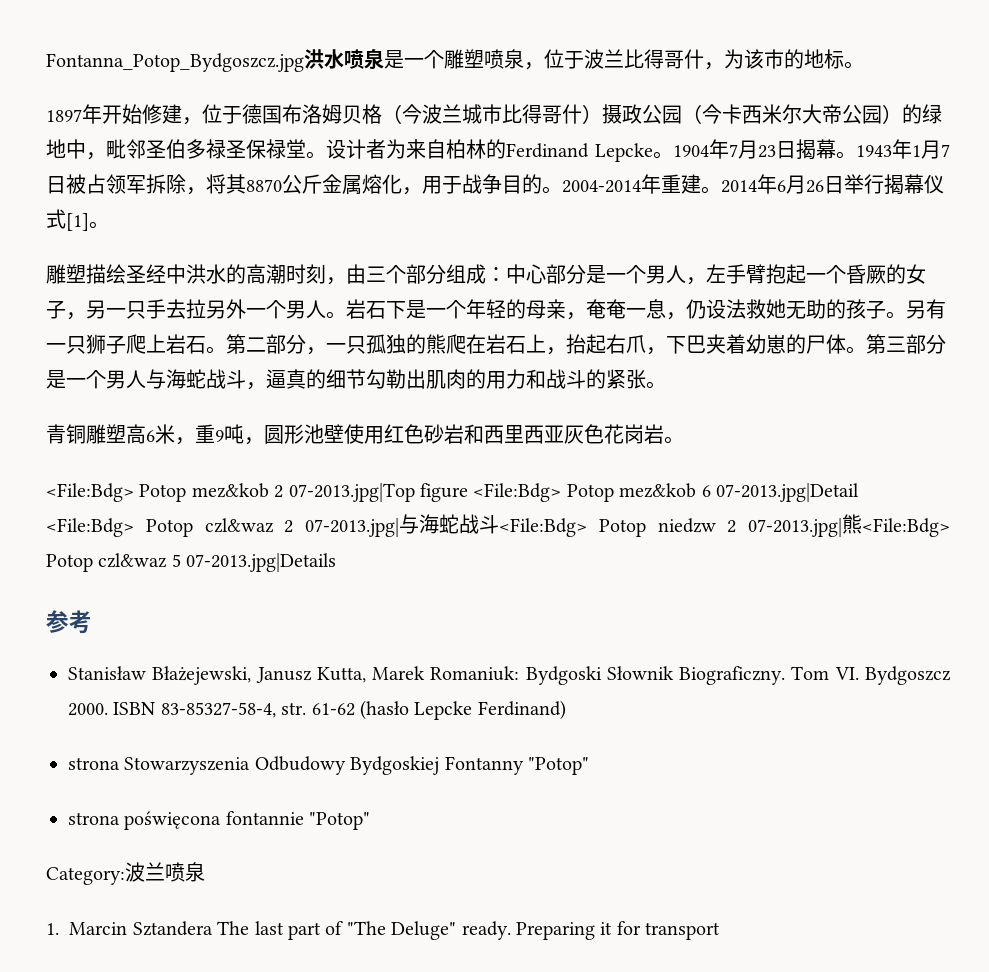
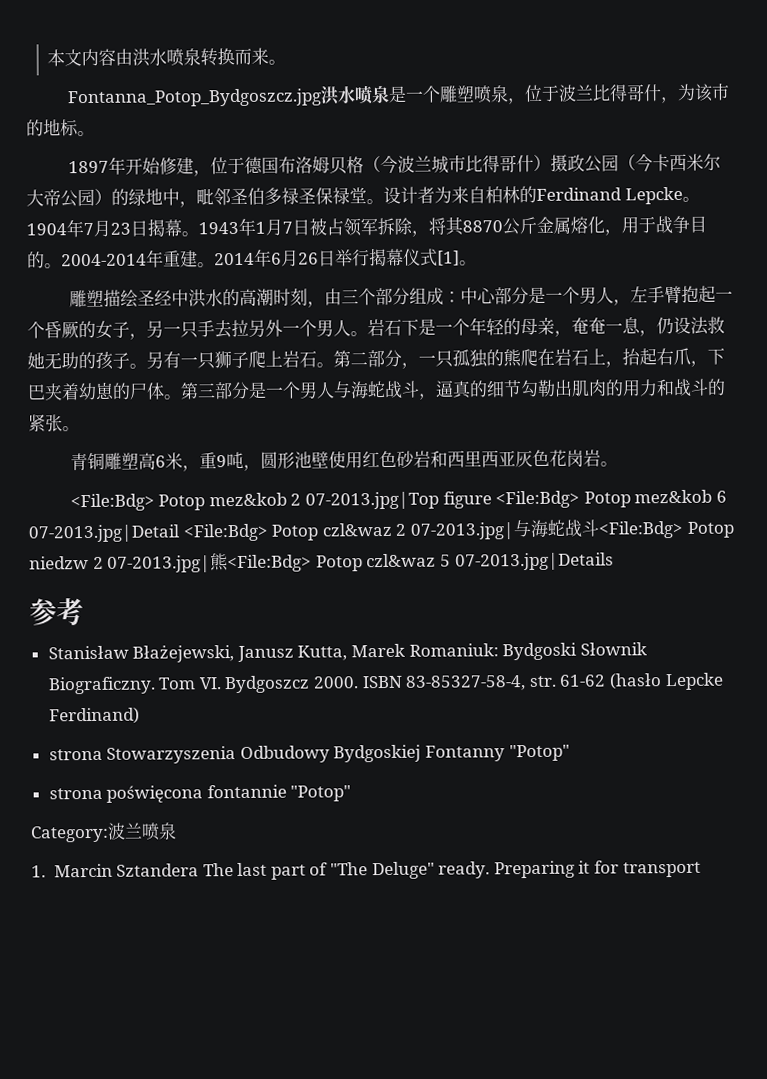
(46, 62) none -> [47,47,287,67] 本文内容由洪水喷泉转换而来。 //

